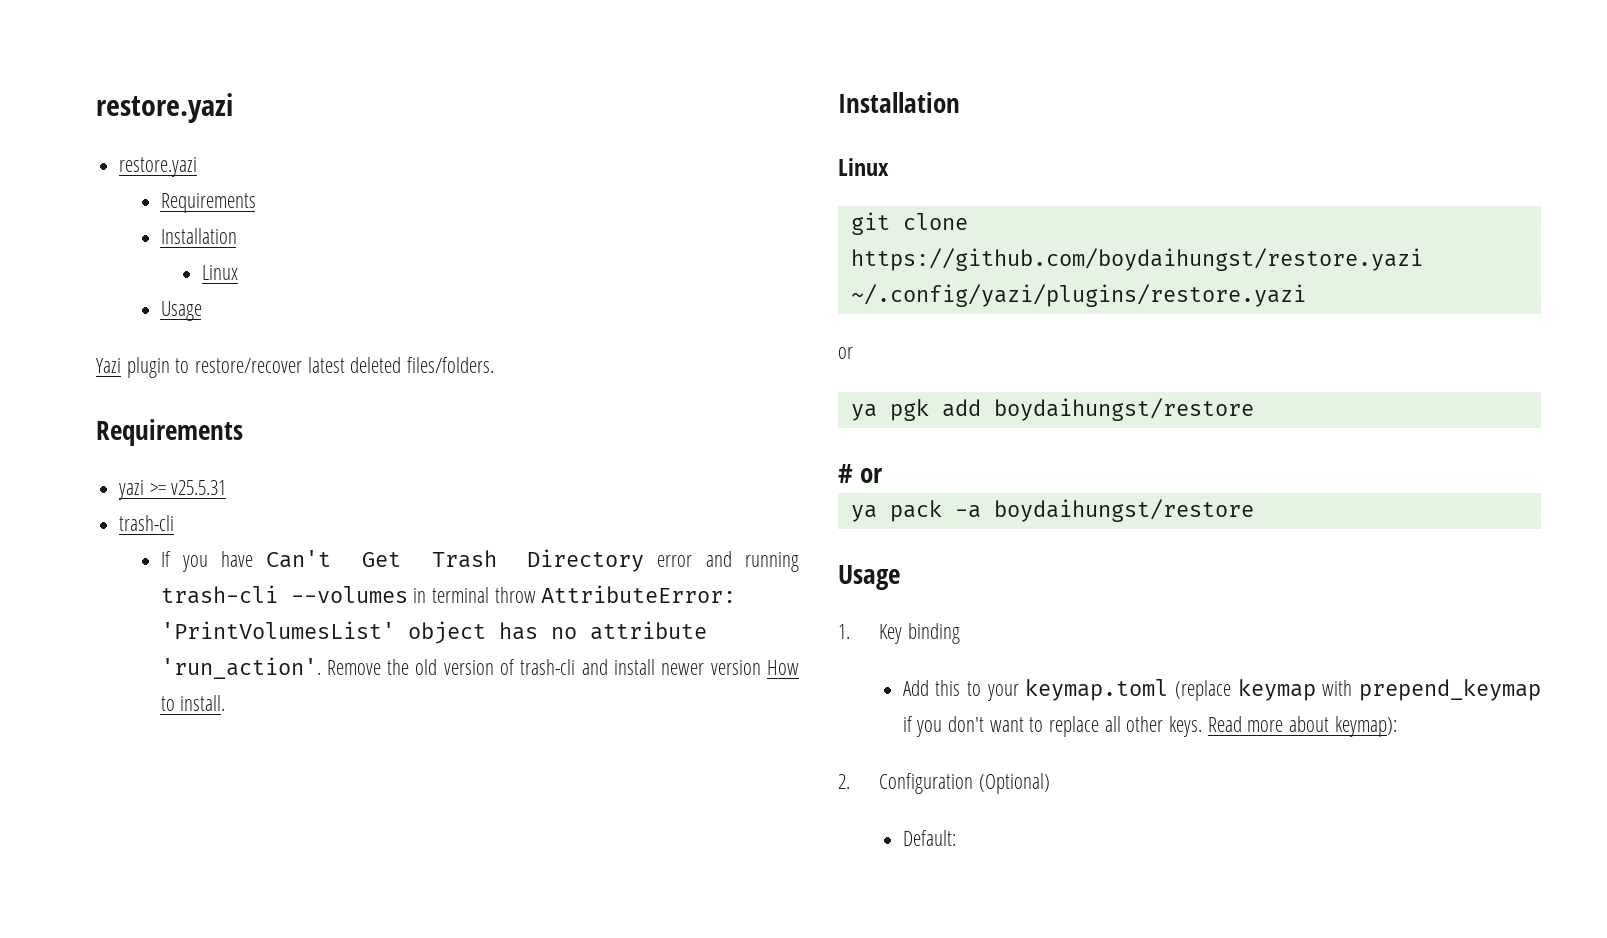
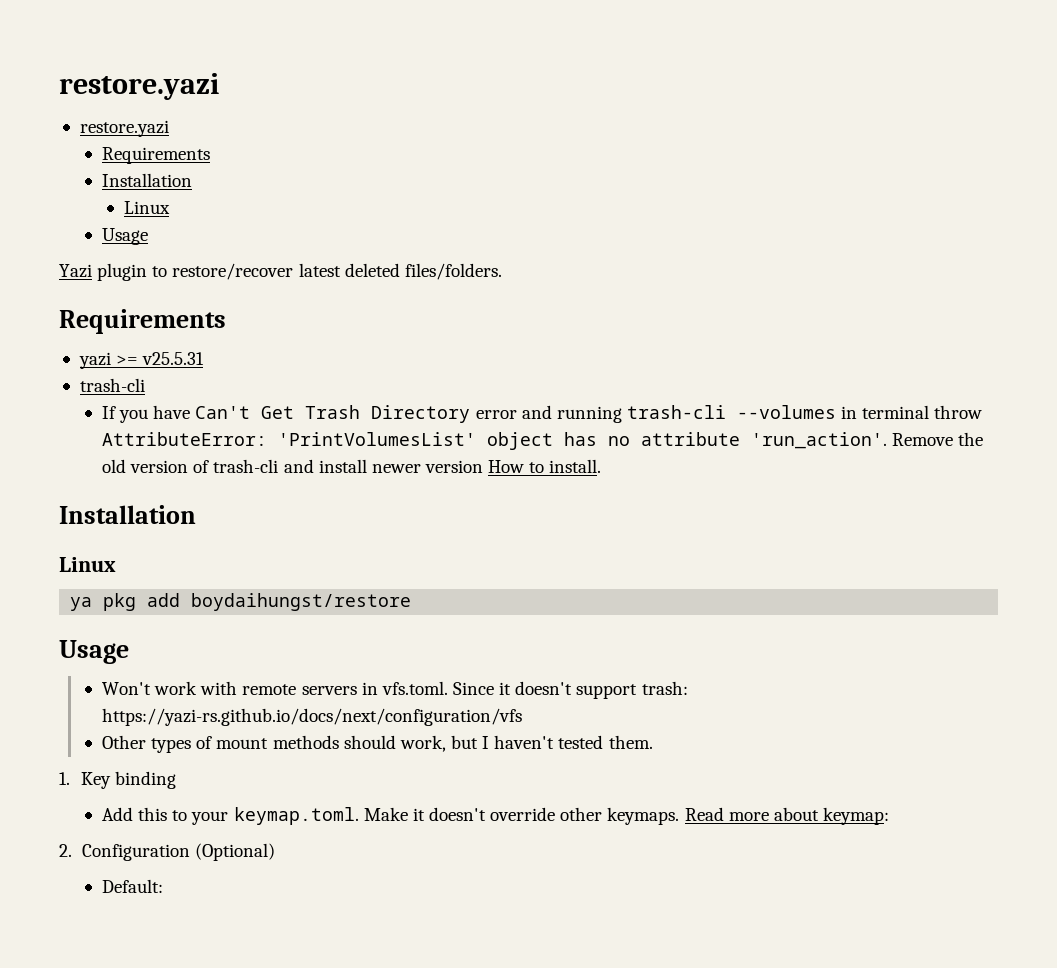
[850,212,968,235] [850,248,1423,271] [850,284,1306,307] [838,347,853,359] [850,399,929,421] // git clone https://github.com/boydaihungst/restore.yazi ~/.config/yazi/plugins/restore.yazi // or // ya pgk -> [70,593,137,611] // ya pkg
[838,464,884,483] [850,499,1254,522] [838,565,900,590] # or // ya pack -a boydaihungst/restore // Usage -> [59,640,129,664] [102,681,688,699] [102,708,523,726] [102,735,653,753] Usage // Won't work with remote servers in vfs.toml. Since it doesn't support trash: https://yazi-rs.github.io/docs/next/configuration/vfs // Other types of mount methods should work, but I haven't tested them.
[1025,679,1541,701] [902,716,1202,737] keymap.toml (replace keymap with prepend_keymap if you don't want to replace all other keys. -> [233,807,680,825] keymap.toml. Make it doesn't override other keymaps.
[1334,716,1397,737] keymap): -> [822,807,889,825] keymap:

